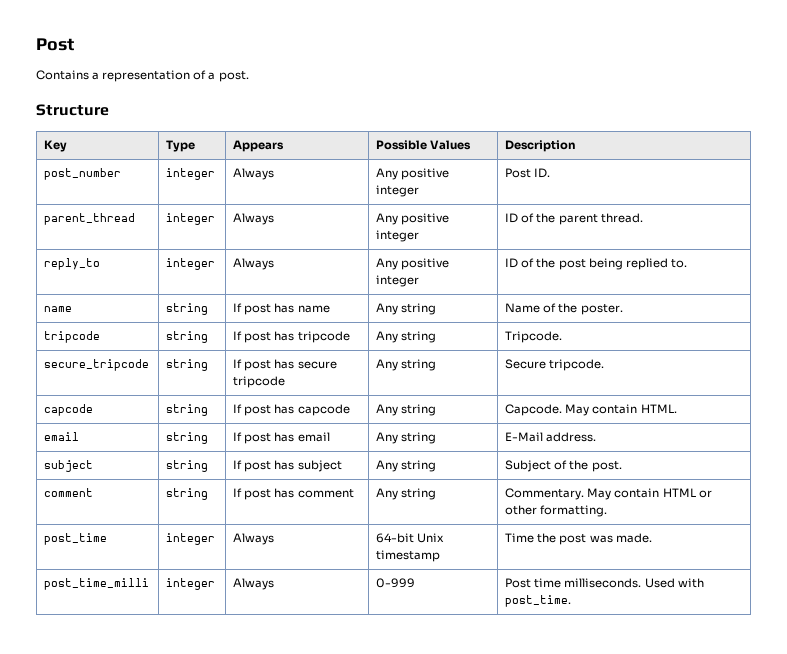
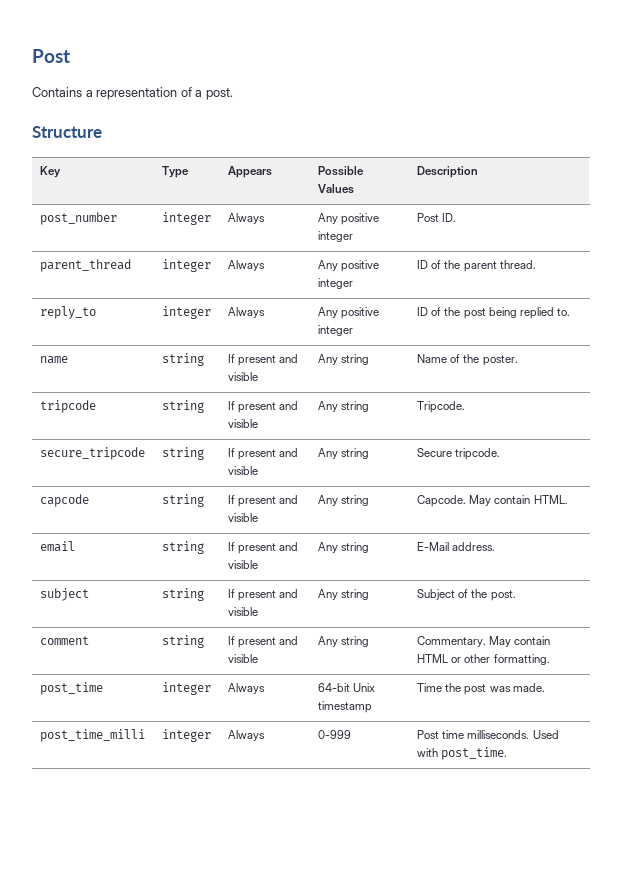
[244,303,330,315] post has name -> [238,354,299,366] [228,372,259,381] present and visible
[244,331,350,343] post has tripcode -> [238,401,299,413] [228,419,259,428] present and visible
[244,359,337,371] [233,376,286,388] post has secure tripcode -> [238,448,299,460] [228,466,259,475] present and visible
[244,404,350,416] post has capcode -> [238,495,299,507] [228,513,259,522] present and visible
[244,432,330,444] post has email -> [238,542,299,554] [228,560,259,569] present and visible
[244,460,342,472] post has subject -> [238,589,299,601] [228,607,259,616] present and visible
[244,488,354,500] post has comment -> [238,636,299,648] [228,654,259,663] present and visible

